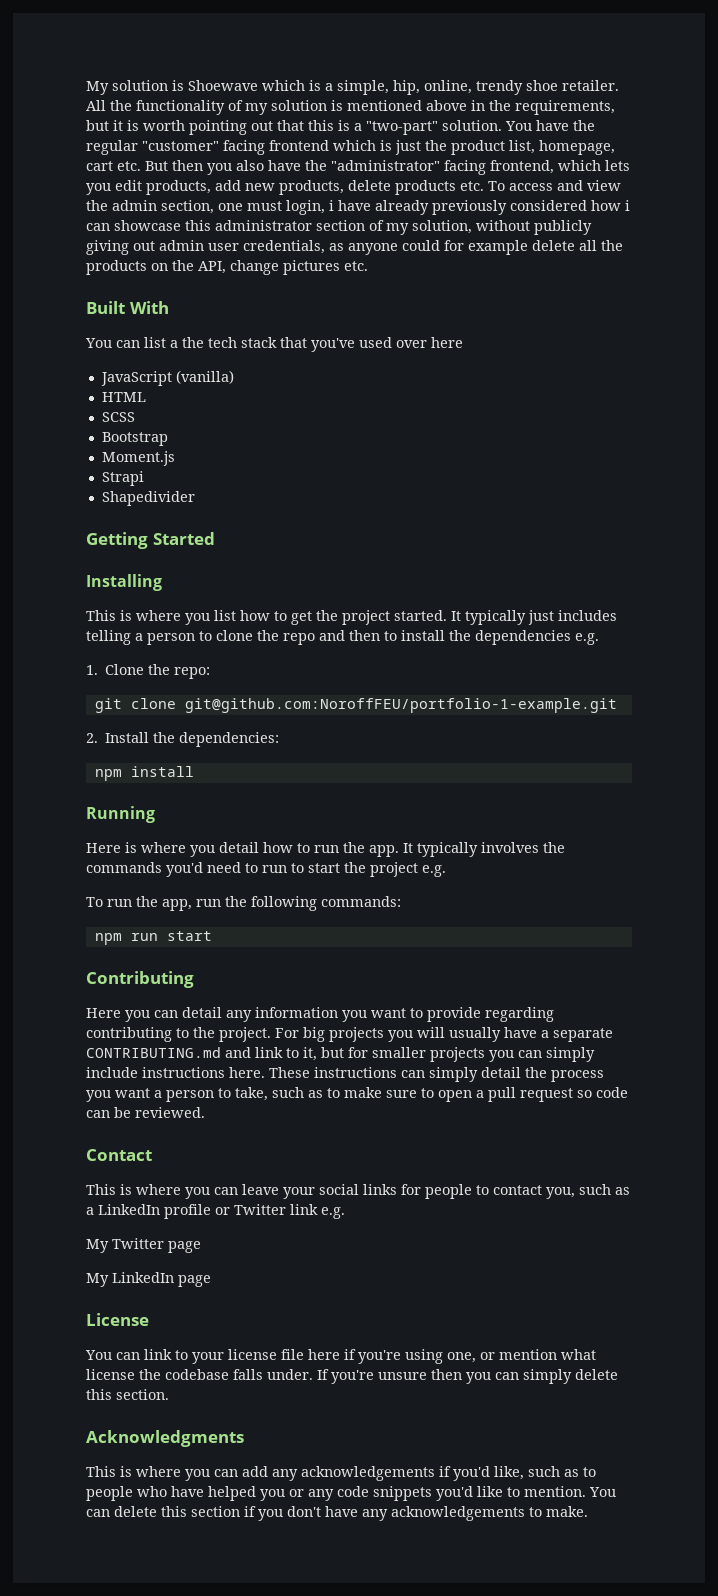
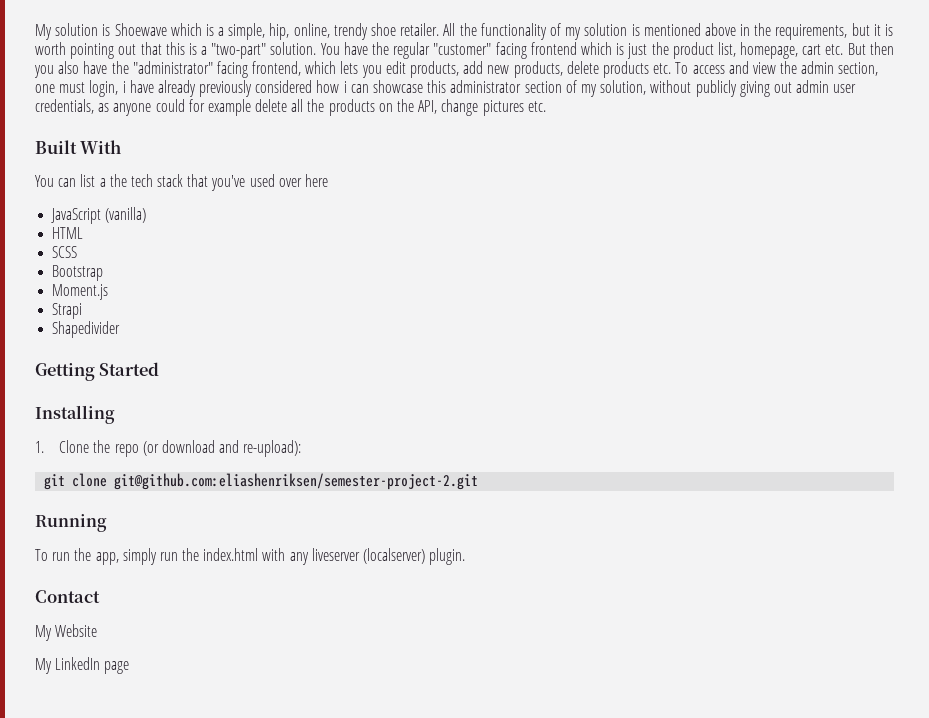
[86,610,617,625] [86,630,599,645] [86,664,211,679] [94,698,617,713] [86,732,280,747] [94,766,194,781] [86,806,155,823] [86,842,565,857] [86,862,446,877] This is where you list how to get the project started. It typically just includes telling a person to clone the repo and then to install the dependencies e.g. // 1. Clone the repo: // git clone git@github.com:NoroffFEU/portfolio-1-example.git // 2. Install the dependencies: // npm install // Running // Here is where you detail how to run the app. It typically involves the commands you'd need to run to start the project e.g. -> [35,440,302,457] [44,473,479,490] [35,514,107,532] 1. Clone the repo (or download and re-upload): // git clone git@github.com:eliashenriksen/semester-project-2.git // Running
[196,896,401,911] [94,931,212,945] [86,971,194,988] [86,1007,554,1022] [86,1027,613,1042] [86,1047,595,1062] [86,1067,604,1082] [86,1087,628,1102] [86,1107,205,1118] [86,1149,152,1161] [86,1184,630,1199] [86,1204,345,1219] [86,1238,201,1253] run the following commands: // npm run start // Contributing // Here you can detail any information you want to provide regarding contributing to the project. For big projects you will usually have a separate CONTRIBUTING.md and link to it, but for smaller projects you can simply include instructions here. These instructions can simply detail the process you want a person to take, such as to make sure to open a pull request so code can be reviewed. // Contact // This is where you can leave your social links for people to contact you, such as a LinkedIn profile or Twitter link e.g. // My Twitter page -> [122,548,466,565] [35,590,100,603] [35,624,98,641] simply run the index.html with any liveserver (localserver) plugin. // Contact // My Website
[86,1313,149,1326] [85,1349,596,1364] [86,1369,618,1384] [86,1389,169,1400] [86,1430,244,1447] [86,1466,596,1481] [86,1486,616,1501] [86,1506,588,1521] // License // You can link to your license file here if you're using one, or mention what license the codebase falls under. If you're unsure then you can simply delete this section. // Acknowledgments // This is where you can add any acknowledgements if you'd like, such as to people who have helped you or any code snippets you'd like to mention. You can delete this section if you don't have any acknowledgements to make. -> (130, 667) none

